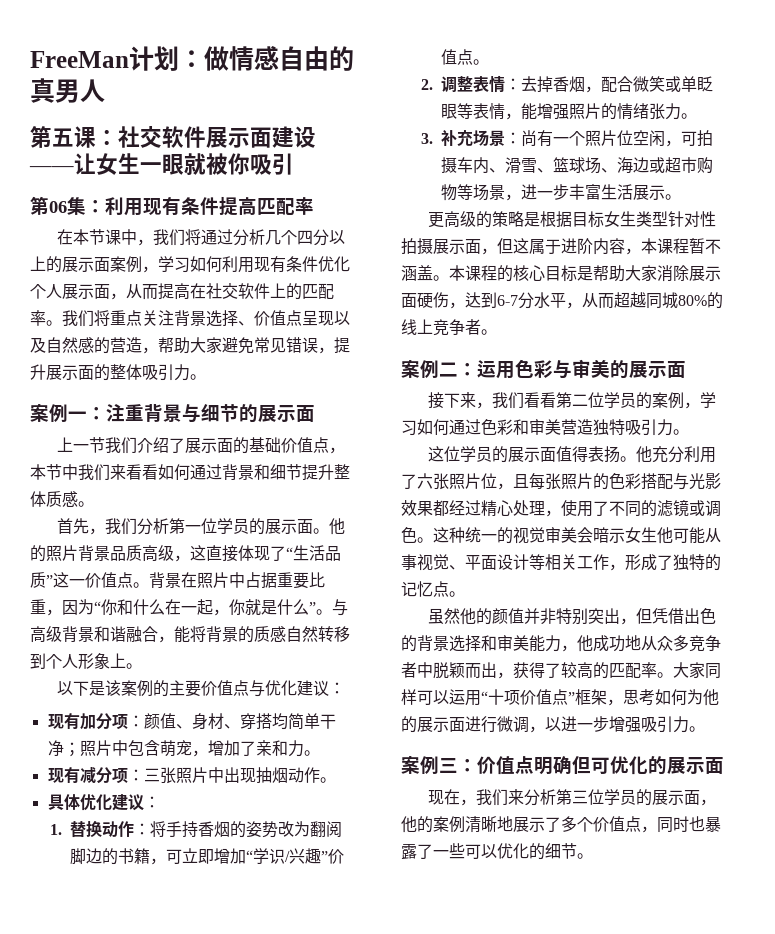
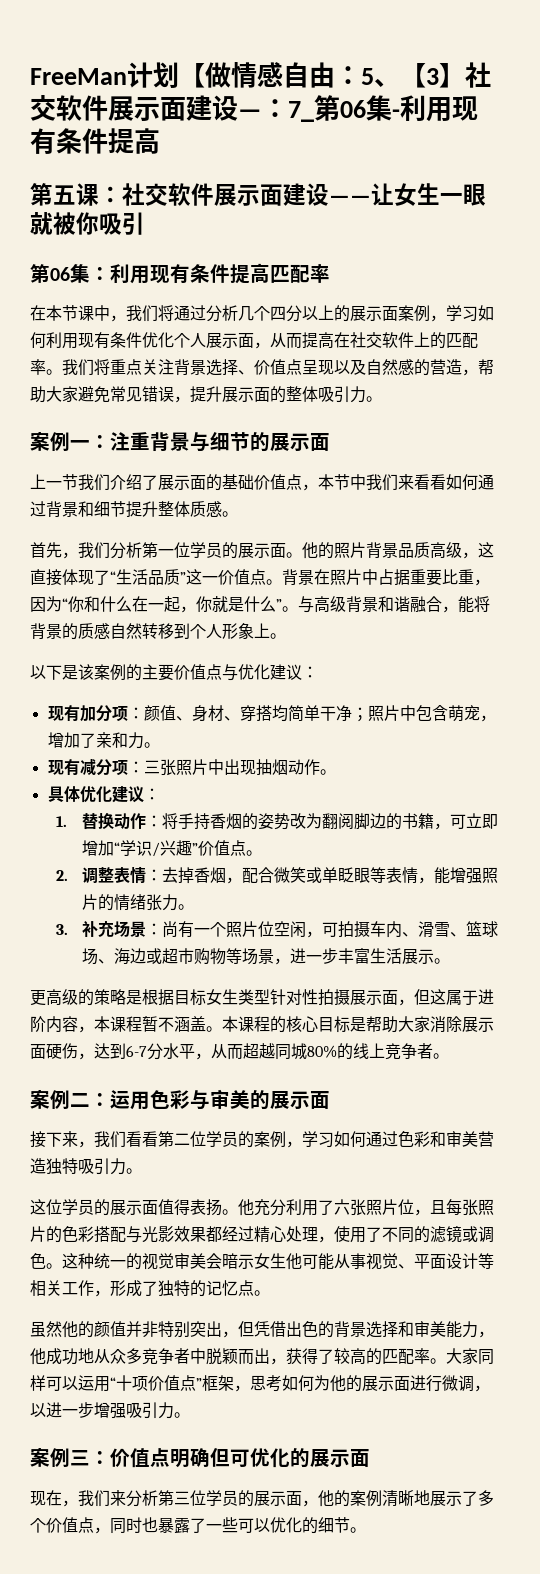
[179,50,204,68] ： -> [179,63,205,88] 【
[329,46,354,71] [30,78,105,103] 的真男人 -> [335,62,491,88] [30,95,478,122] [30,128,160,154] ：5、【3】社交软件展示面建设—：7_第06集-利用现有条件提高

